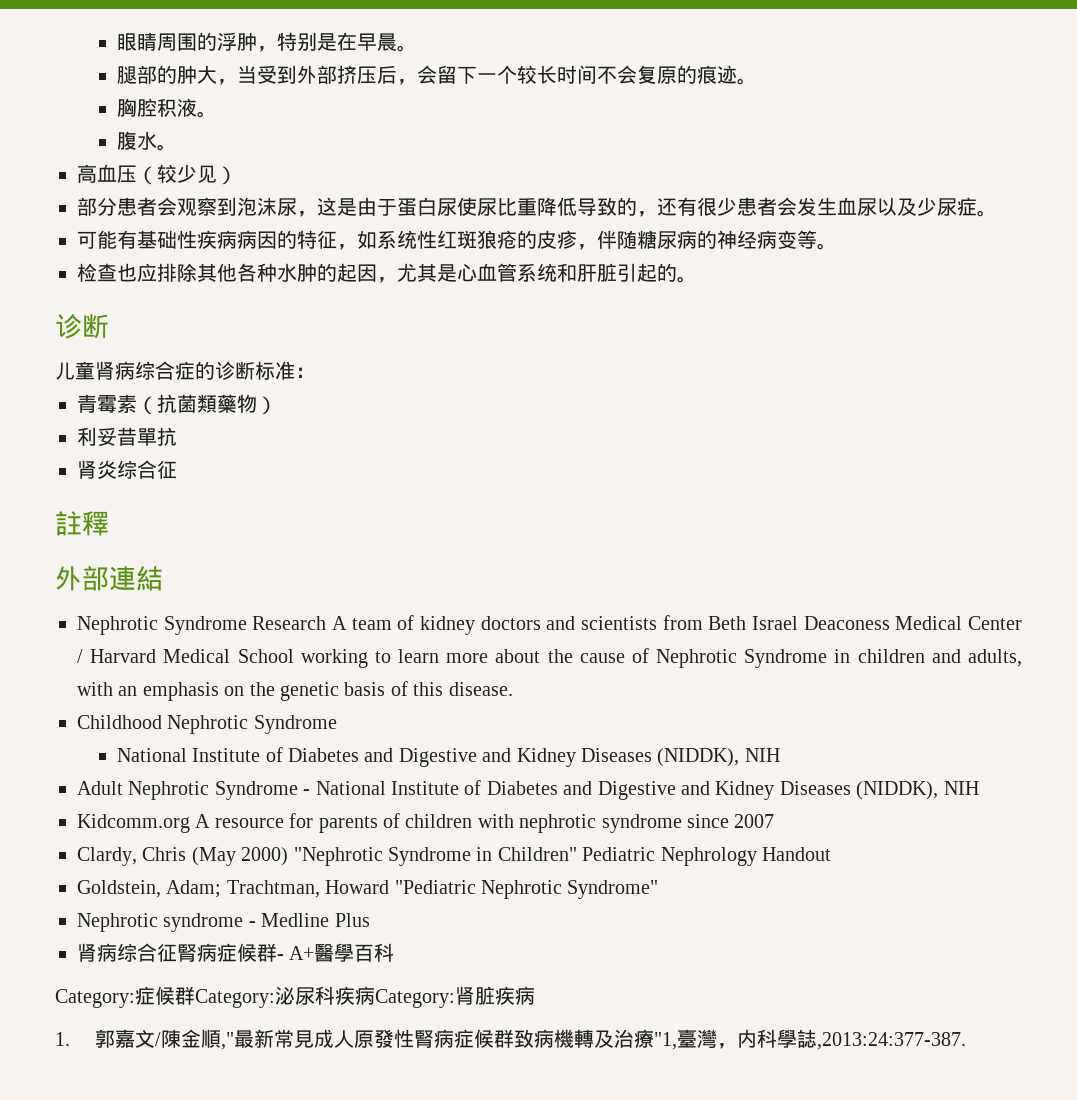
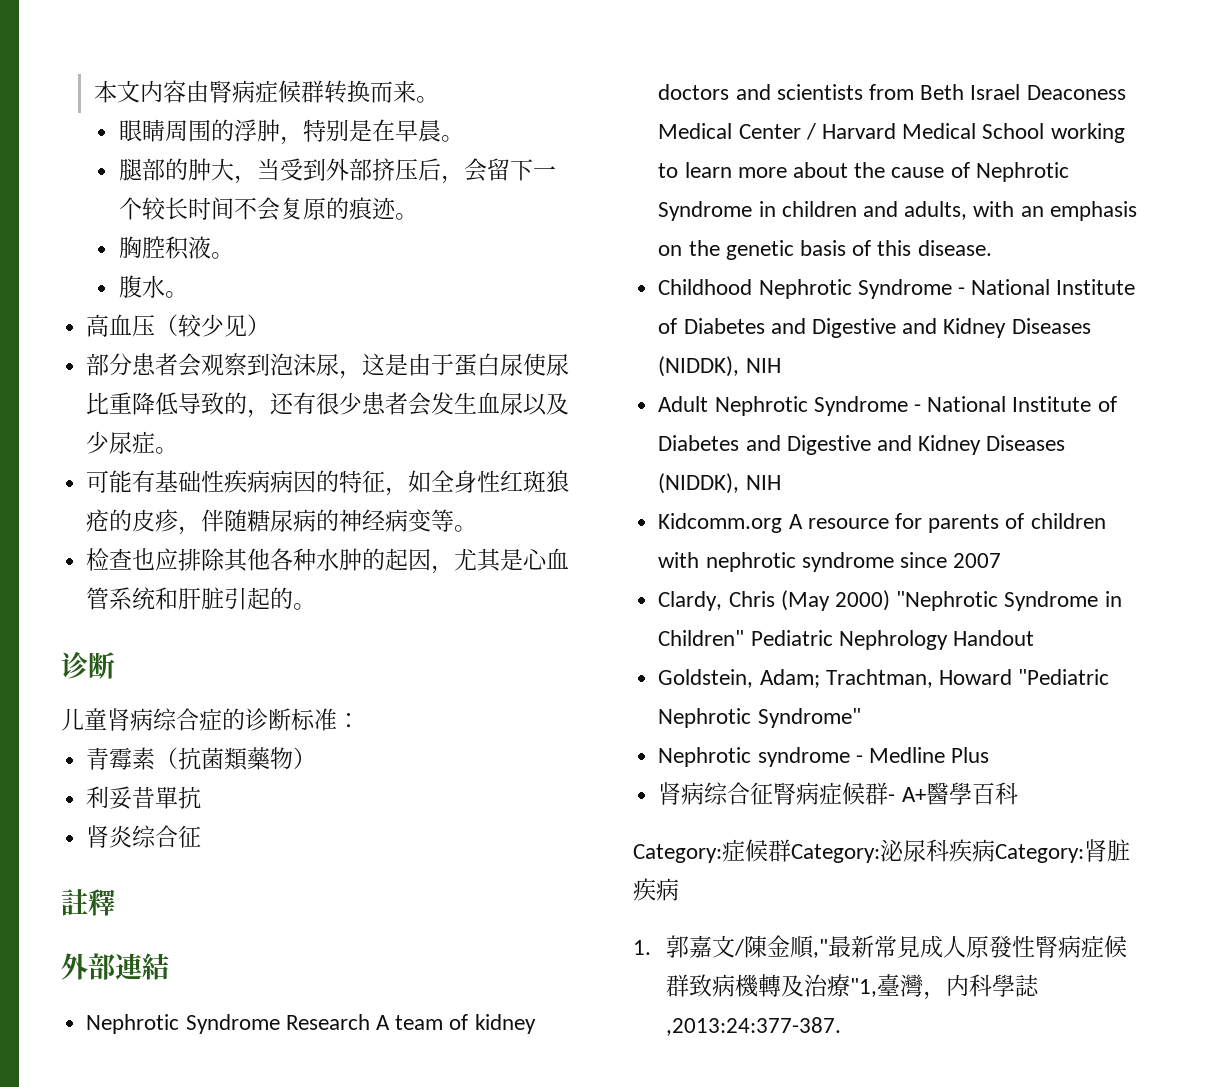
(116, 42) none -> [93,80,439,104] 本文内容由腎病症候群转换而来。 //
[377,230,417,249] 系统 -> [431,470,478,493] 全身
(337, 724) // -> [957,287,965,295] -

